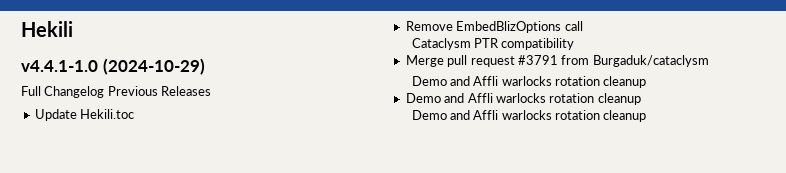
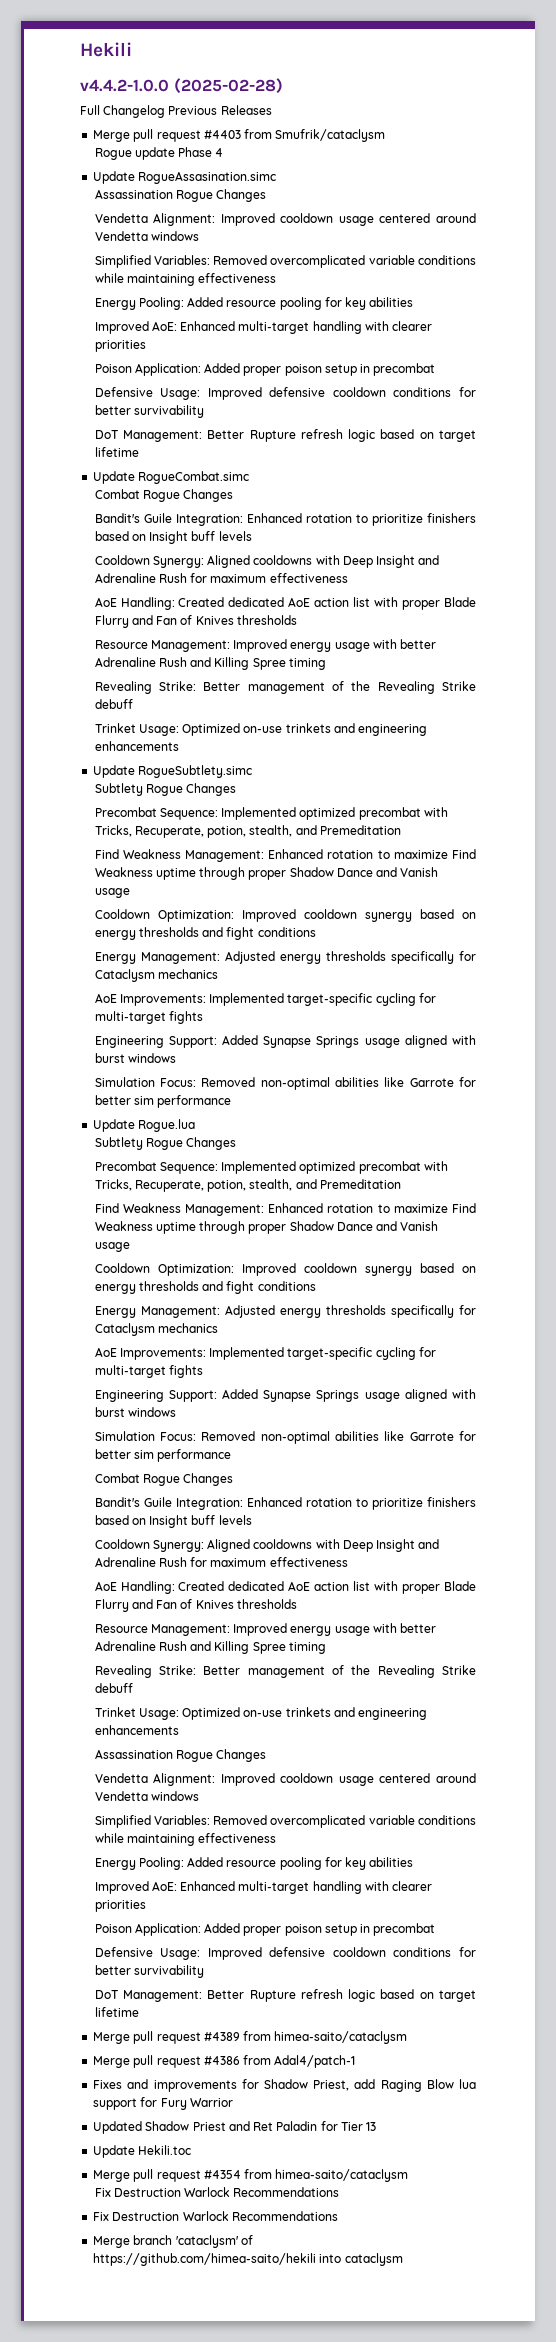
[21,58,205,75] v4.4.1-1.0 (2024-10-29) -> [80,78,283,94] v4.4.2-1.0.0 (2025-02-28)
[34,109,135,121] [405,21,583,33] [411,38,575,50] [405,55,709,67] [411,76,647,88] [405,93,641,105] [411,110,647,122] Update Hekili.toc // Remove EmbedBlizOptions call // Cataclysm PTR compatibility // Merge pull request #3791 from Burgaduk/cataclysm // Demo and Affli warlocks rotation cleanup // Demo and Affli warlocks rotation cleanup // Demo and Affli warlocks rotation cleanup -> [93,129,386,142] [94,147,224,160] [93,171,277,184] [94,189,267,202] [94,213,476,226] [94,231,199,241] [94,255,476,268] [94,273,277,286] [94,297,414,310] [94,321,433,334] [94,340,146,352] [94,363,436,376] [94,387,476,400] [94,405,204,418] [94,429,476,442] [94,447,139,457] [93,471,250,484] [94,489,234,502] [94,513,477,526] [94,531,252,544] [94,555,440,568] [94,573,348,583] [94,597,477,610] [94,615,297,628] [94,639,437,652] [94,657,326,670] [94,681,476,694] [94,699,133,709] [94,723,428,736] [94,741,179,751] [93,765,253,778] [94,783,237,796] [94,807,448,820] [94,825,401,838] [94,849,476,862] [94,867,439,880] [94,888,130,898] [94,909,476,922] [94,927,316,940] [94,951,476,964] [94,969,218,982] [94,993,436,1006] [94,1011,203,1024] [94,1035,476,1048] [94,1053,176,1063] [94,1077,476,1090] [94,1095,232,1108] [93,1119,196,1132] [94,1137,237,1150] [94,1161,448,1174] [94,1179,401,1192] [94,1203,476,1216] [94,1221,439,1234] [94,1242,130,1252] [94,1263,476,1276] [94,1281,316,1294] [94,1305,476,1318] [94,1323,218,1336] [94,1347,436,1360] [94,1365,203,1378] [94,1389,476,1402] [94,1407,176,1417] [94,1431,476,1444] [94,1449,232,1462] [94,1473,234,1486] [94,1497,477,1510] [94,1515,252,1528] [94,1539,440,1552] [94,1557,348,1567] [94,1581,477,1594] [94,1599,297,1612] [94,1623,437,1636] [94,1641,326,1654] [94,1665,476,1678] [94,1683,133,1693] [94,1707,428,1720] [94,1725,179,1735] [94,1749,267,1762] [94,1773,476,1786] [94,1791,199,1801] [94,1815,476,1828] [94,1833,277,1846] [94,1857,414,1870] [94,1881,433,1894] [94,1900,146,1912] [94,1923,436,1936] [94,1947,476,1960] [94,1965,204,1978] [94,1989,476,2002] [94,2007,139,2017] [93,2031,408,2044] [93,2055,356,2068] [93,2079,476,2092] [93,2097,233,2110] [93,2121,377,2134] [93,2145,192,2158] [93,2169,409,2182] [94,2187,340,2197] [93,2211,338,2221] [93,2235,253,2248] [93,2253,403,2266] Merge pull request #4403 from Smufrik/cataclysm // Rogue update Phase 4 // Update RogueAssasination.simc // Assassination Rogue Changes // Vendetta Alignment: Improved cooldown usage centered around Vendetta windows // Simplified Variables: Removed overcomplicated variable conditions while maintaining effectiveness // Energy Pooling: Added resource pooling for key abilities // Improved AoE: Enhanced multi-target handling with clearer priorities // Poison Application: Added proper poison setup in precombat // Defensive Usage: Improved defensive cooldown conditions for better survivability // DoT Management: Better Rupture refresh logic based on target lifetime // Update RogueCombat.simc // Combat Rogue Changes // Bandit's Guile Integration: Enhanced rotation to prioritize finishers based on Insight buff levels // Cooldown Synergy: Aligned cooldowns with Deep Insight and Adrenaline Rush for maximum effectiveness // AoE Handling: Created dedicated AoE action list with proper Blade Flurry and Fan of Knives thresholds // Resource Management: Improved energy usage with better Adrenaline Rush and Killing Spree timing // Revealing Strike: Better management of the Revealing Strike debuff // Trinket Usage: Optimized on-use trinkets and engineering enhancements // Update RogueSubtlety.simc // Subtlety Rogue Changes // Precombat Sequence: Implemented optimized precombat with Tricks, Recuperate, potion, stealth, and Premeditation // Find Weakness Management: Enhanced rotation to maximize Find Weakness uptime through proper Shadow Dance and Vanish usage // Cooldown Optimization: Improved cooldown synergy based on energy thresholds and fight conditions // Energy Management: Adjusted energy thresholds specifically for Cataclysm mechanics // AoE Improvements: Implemented target-specific cycling for multi-target fights // Engineering Support: Added Synapse Springs usage aligned with burst windows // Simulation Focus: Removed non-optimal abilities like Garrote for better sim performance // Update Rogue.lua // Subtlety Rogue Changes // Precombat Sequence: Implemented optimized precombat with Tricks, Recuperate, potion, stealth, and Premeditation // Find Weakness Management: Enhanced rotation to maximize Find Weakness uptime through proper Shadow Dance and Vanish usage // Cooldown Optimization: Improved cooldown synergy based on energy thresholds and fight conditions // Energy Management: Adjusted energy thresholds specifically for Cataclysm mechanics // AoE Improvements: Implemented target-specific cycling for multi-target fights // Engineering Support: Added Synapse Springs usage aligned with burst windows // Simulation Focus: Removed non-optimal abilities like Garrote for better sim performance // Combat Rogue Changes // Bandit's Guile Integration: Enhanced rotation to prioritize finishers based on Insight buff levels // Cooldown Synergy: Aligned cooldowns with Deep Insight and Adrenaline Rush for maximum effectiveness // AoE Handling: Created dedicated AoE action list with proper Blade Flurry and Fan of Knives thresholds // Resource Management: Improved energy usage with better Adrenaline Rush and Killing Spree timing // Revealing Strike: Better management of the Revealing Strike debuff // Trinket Usage: Optimized on-use trinkets and engineering enhancements // Assassination Rogue Changes // Vendetta Alignment: Improved cooldown usage centered around Vendetta windows // Simplified Variables: Removed overcomplicated variable conditions while maintaining effectiveness // Energy Pooling: Added resource pooling for key abilities // Improved AoE: Enhanced multi-target handling with clearer priorities // Poison Application: Added proper poison setup in precombat // Defensive Usage: Improved defensive cooldown conditions for better survivability // DoT Management: Better Rupture refresh logic based on target lifetime // Merge pull request #4389 from himea-saito/cataclysm // Merge pull request #4386 from Adal4/patch-1 // Fixes and improvements for Shadow Priest, add Raging Blow lua support for Fury Warrior // Updated Shadow Priest and Ret Paladin for Tier 13 // Update Hekili.toc // Merge pull request #4354 from himea-saito/cataclysm // Fix Destruction Warlock Recommendations // Fix Destruction Warlock Recommendations // Merge branch 'cataclysm' of https://github.com/himea-saito/hekili into cataclysm

